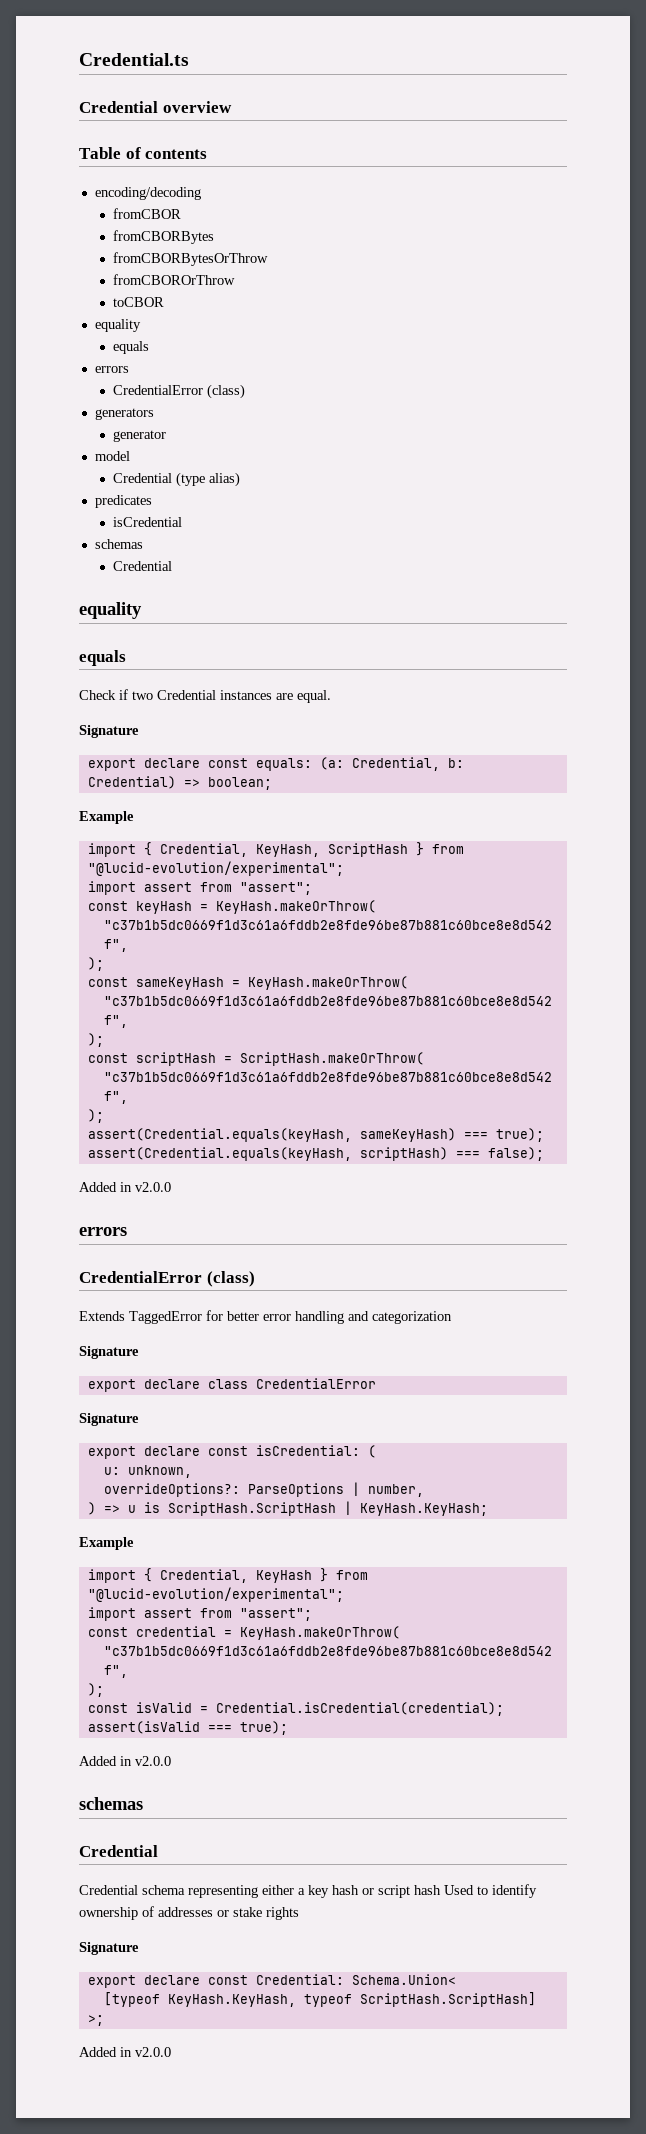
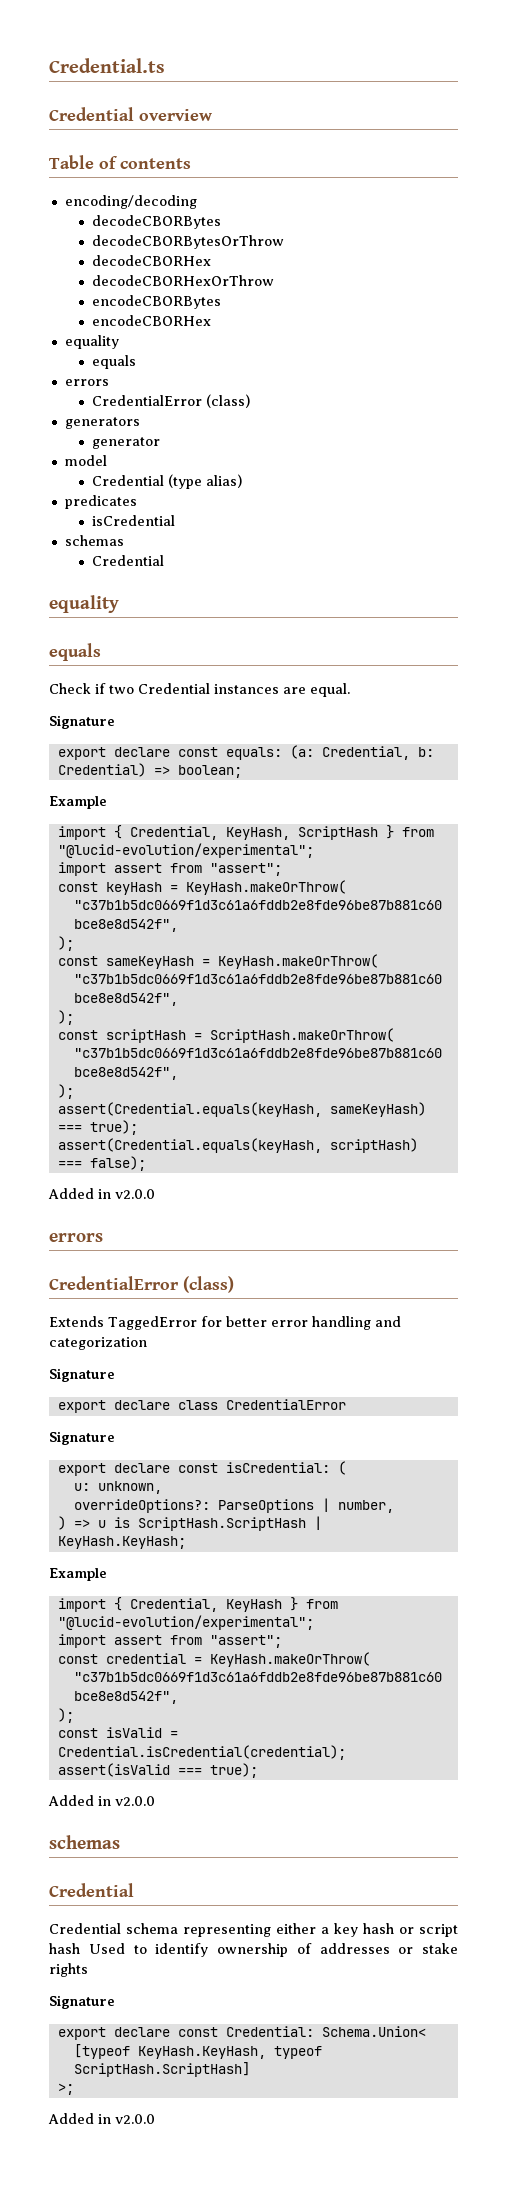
[112,208,181,219] [112,230,214,244] [112,252,268,266] [112,274,235,285] [112,297,164,307] fromCBOR // fromCBORBytes // fromCBORBytesOrThrow // fromCBOROrThrow // toCBOR -> [92,215,222,229] [92,235,285,249] [92,255,212,266] [92,275,275,286] [92,295,222,309] [92,315,212,326] decodeCBORBytes // decodeCBORBytesOrThrow // decodeCBORHex // decodeCBORHexOrThrow // encodeCBORBytes // encodeCBORHex

